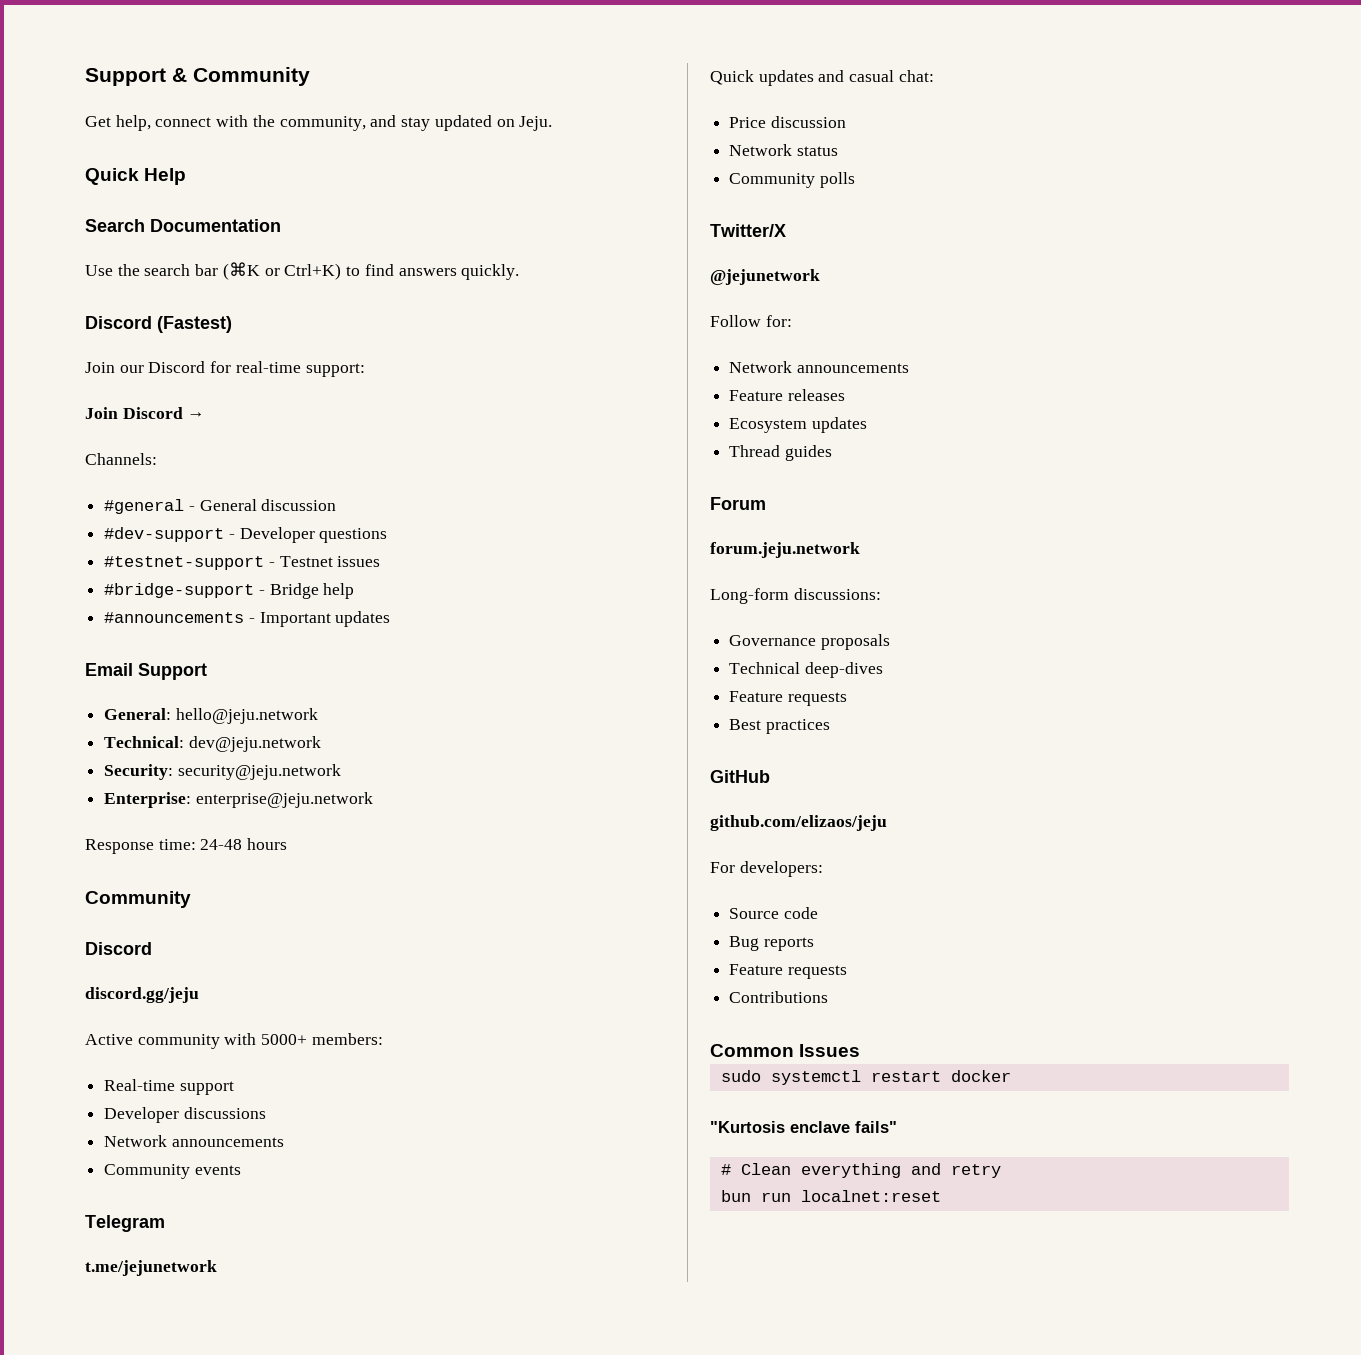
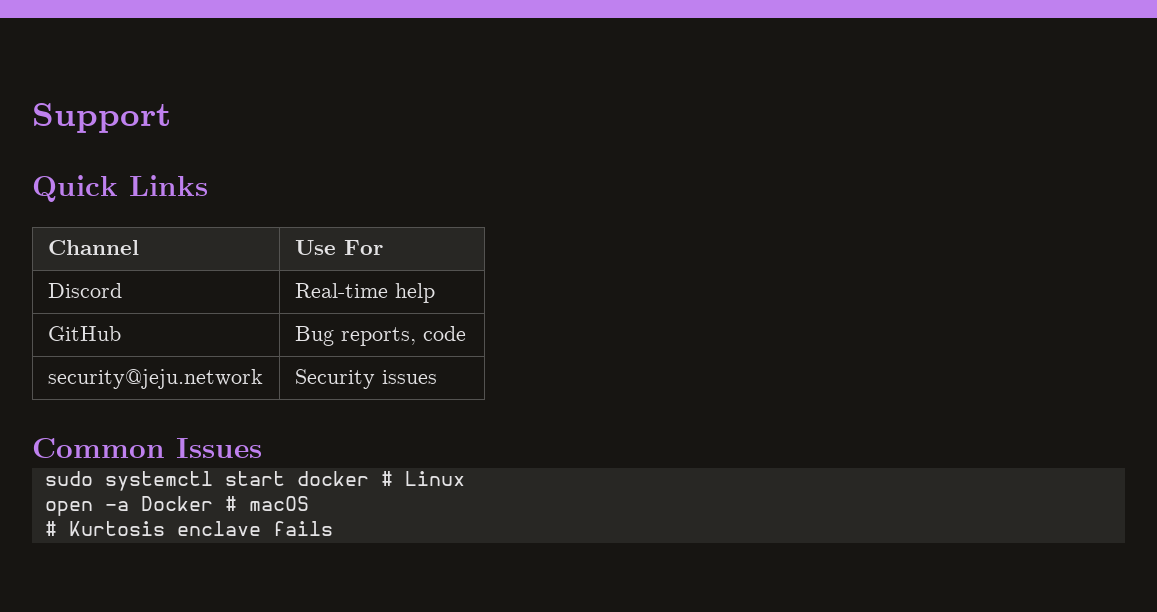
[85,67,310,86] [85,115,553,131] [85,168,187,185] [85,219,281,232] [85,262,520,280] [85,316,232,333] [85,361,365,377] [85,407,206,419] [85,453,157,465] [104,499,337,514] [104,527,388,543] [104,556,381,570] [104,583,355,599] [104,611,391,627] [85,663,207,680] [104,708,318,724] [104,736,321,752] [104,764,341,780] [104,792,373,808] [85,838,288,854] [85,891,191,908] [85,942,152,955] [85,987,199,1003] [85,1033,383,1049] [104,1079,234,1095] [104,1107,266,1123] [104,1135,284,1147] [104,1164,241,1179] [85,1215,165,1232] [85,1260,217,1276] [710,70,934,86] [729,116,846,128] [729,144,838,156] [729,172,855,188] [710,224,786,237] [710,269,820,285] [710,315,792,327] [729,361,909,373] [729,389,845,401] [729,417,867,433] [729,445,832,461] [710,497,766,510] [710,542,860,558] [710,588,881,604] [729,634,890,650] [729,662,883,678] [729,691,847,706] [729,719,830,734] [710,770,770,783] [710,815,887,831] [710,861,823,877] [729,907,818,919] [729,936,814,951] [729,964,847,979] [729,991,829,1003] Support & Community // Get help, connect with the community, and stay updated on Jeju. // Quick Help // Search Documentation // Use the search bar (⌘K or Ctrl+K) to find answers quickly. // Discord (Fastest) // Join our Discord for real-time support: // Join Discord → // Channels: // #general - General discussion // #dev-support - Developer questions // #testnet-support - Testnet issues // #bridge-support - Bridge help // #announcements - Important updates // Email Support // General: hello@jeju.network // Technical: dev@jeju.network // Security: security@jeju.network // Enterprise: enterprise@jeju.network // Response time: 24-48 hours // Community // Discord // discord.gg/jeju // Active community with 5000+ members: // Real-time support // Developer discussions // Network announcements // Community events // Telegram // t.me/jejunetwork // Quick updates and casual chat: // Price discussion // Network status // Community polls // Twitter/X // @jejunetwork // Follow for: // Network announcements // Feature releases // Ecosystem updates // Thread guides // Forum // forum.jeju.network // Long-form discussions: // Governance proposals // Technical deep-dives // Feature requests // Best practices // GitHub // github.com/elizaos/jeju // For developers: // Source code // Bug reports // Feature requests // Contributions -> [32,103,171,133] [32,175,208,202] [47,240,139,255] [294,240,383,255] [47,283,122,298] [294,283,435,303] [47,326,121,341] [294,326,466,346] [47,369,263,389] [294,369,437,389] Support // Quick Links // Channel | Use For // Discord | Real-time help // GitHub | Bug reports, code // security@jeju.network | Security issues
[870,1071,941,1082] restart -> [224,471,285,486] start
[710,1121,897,1133] [720,1163,1001,1178] [720,1190,941,1202] // "Kurtosis enclave fails" // # Clean everything and retry // bun run localnet:reset -> [380,471,465,486] [44,496,309,516] [44,521,333,536] # Linux // open -a Docker # macOS // # Kurtosis enclave fails

